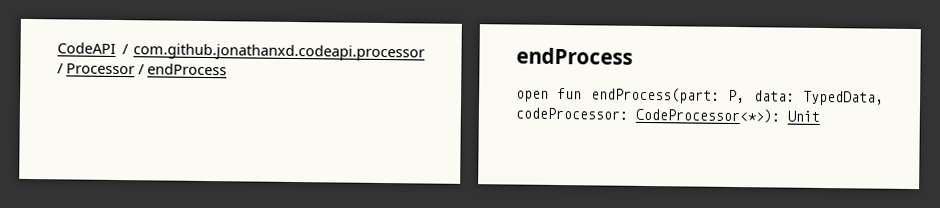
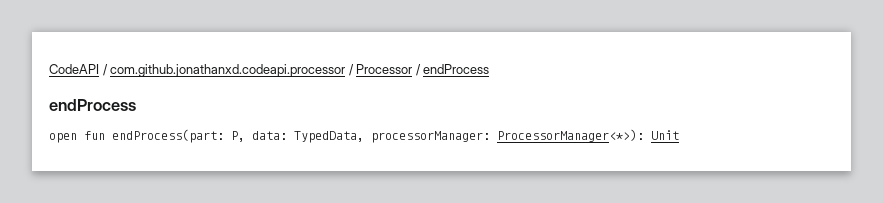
[515,107,780,124] codeProcessor: CodeProcessor<*>): -> [371,129,644,143] processorManager: ProcessorManager<*>):

